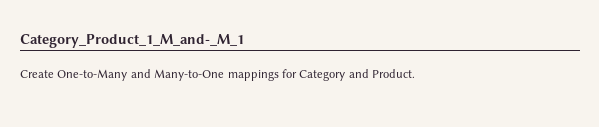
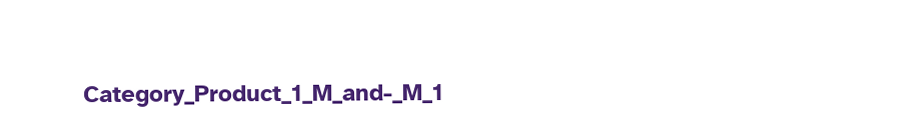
[20,69,415,81] // Create One-to-Many and Many-to-One mappings for Category and Product. -> (444, 96) none

